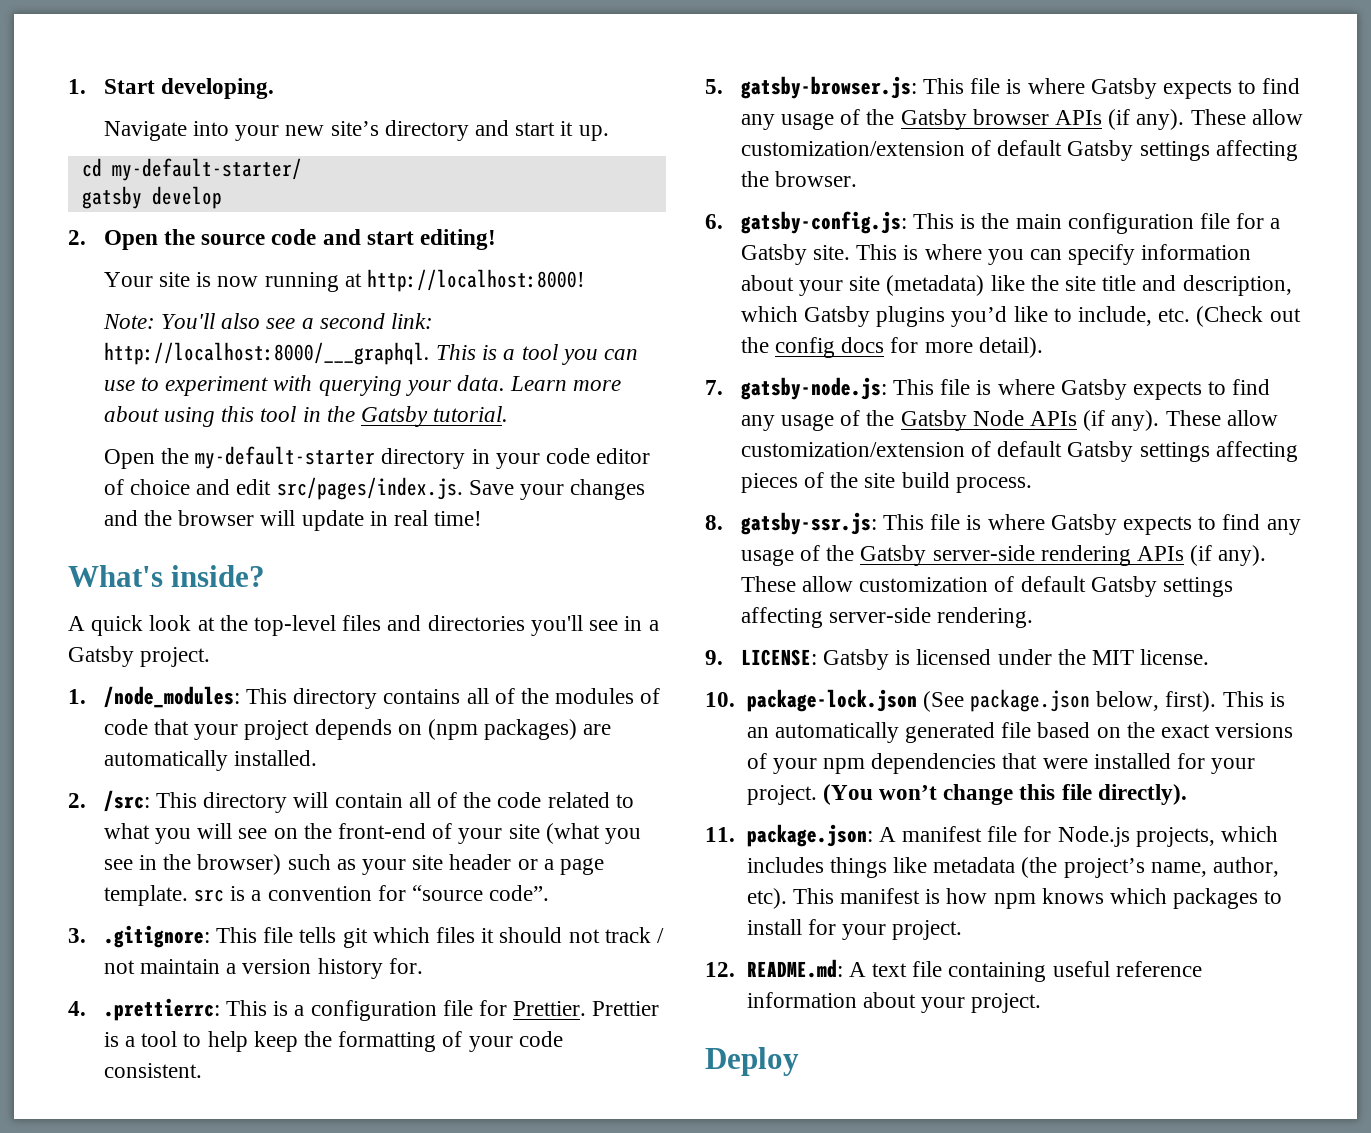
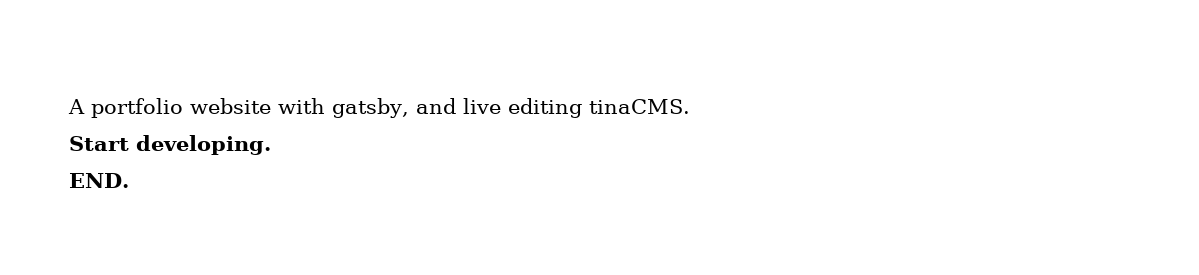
[68,78,274,99] [103,120,609,141] [81,158,302,181] [81,186,222,209] [68,229,496,250] [103,269,585,292] [102,313,433,329] [103,342,638,365] [103,375,622,396] [103,406,509,427] [103,446,651,469] [103,477,646,500] [103,510,483,531] [68,565,266,587] [68,615,659,636] [68,646,211,667] [68,686,661,709] [103,719,612,740] [103,750,317,771] [68,790,634,813] [103,823,642,844] [103,854,605,875] [103,885,550,906] [68,925,665,948] [103,958,423,979] [68,998,660,1021] [103,1031,563,1052] [103,1063,202,1078] [705,76,1301,99] [740,109,1303,130] [740,140,1298,161] [740,171,857,187] [705,211,1281,234] [740,244,1252,265] [740,275,1292,296] [740,306,1301,327] [740,337,1043,358] [705,377,1271,400] [740,410,1278,431] [740,441,1298,462] [740,472,1032,493] [705,512,1301,535] [740,545,1267,566] [740,576,1233,597] [740,607,1034,628] [705,649,1210,670] [705,689,1285,712] [746,722,1294,743] [746,753,1256,774] [746,784,1187,805] [705,824,1278,847] [746,857,1279,878] [746,888,1283,909] [746,919,963,940] [705,959,1202,982] [746,992,1042,1013] [705,1047,799,1076] 1. Start developing. // Navigate into your new site’s directory and start it up. // cd my-default-starter/ // gatsby develop // 2. Open the source code and start editing! // Your site is now running at http://localhost:8000! // Note: You'll also see a second link: http://localhost:8000/___graphql. This is a tool you can use to experiment with querying your data. Learn more about using this tool in the Gatsby tutorial. // Open the my-default-starter directory in your code editor of choice and edit src/pages/index.js. Save your changes and the browser will update in real time! // What's inside? // A quick look at the top-level files and directories you'll see in a Gatsby project. // 1. /node_modules: This directory contains all of the modules of code that your project depends on (npm packages) are automatically installed. // 2. /src: This directory will contain all of the code related to what you will see on the front-end of your site (what you see in the browser) such as your site header or a page template. src is a convention for “source code”. // 3. .gitignore: This file tells git which files it should not track / not maintain a version history for. // 4. .prettierrc: This is a configuration file for Prettier. Prettier is a tool to help keep the formatting of your code consistent. // 5. gatsby-browser.js: This file is where Gatsby expects to find any usage of the Gatsby browser APIs (if any). These allow customization/extension of default Gatsby settings affecting the browser. // 6. gatsby-config.js: This is the main configuration file for a Gatsby site. This is where you can specify information about your site (metadata) like the site title and description, which Gatsby plugins you’d like to include, etc. (Check out the config docs for more detail). // 7. gatsby-node.js: This file is where Gatsby expects to find any usage of the Gatsby Node APIs (if any). These allow customization/extension of default Gatsby settings affecting pieces of the site build process. // 8. gatsby-ssr.js: This file is where Gatsby expects to find any usage of the Gatsby server-side rendering APIs (if any). These allow customization of default Gatsby settings affecting server-side rendering. // 9. LICENSE: Gatsby is licensed under the MIT license. // 10. package-lock.json (See package.json below, first). This is an automatically generated file based on the exact versions of your npm dependencies that were installed for your project. (You won’t change this file directly). // 11. package.json: A manifest file for Node.js projects, which includes things like metadata (the project’s name, author, etc). This manifest is how npm knows which packages to install for your project. // 12. README.md: A text file containing useful reference information about your project. // Deploy -> [68,98,690,118] [69,135,271,155] [69,173,129,188] A portfolio website with gatsby, and live editing tinaCMS. // Start developing. // END.

